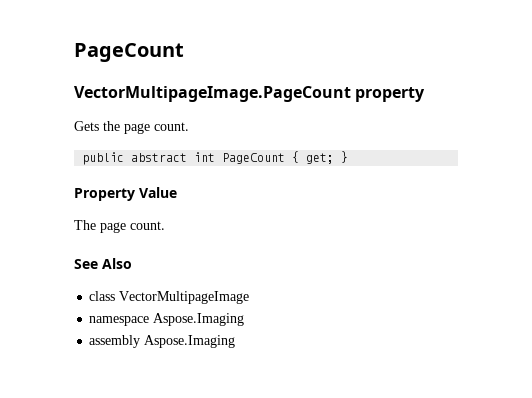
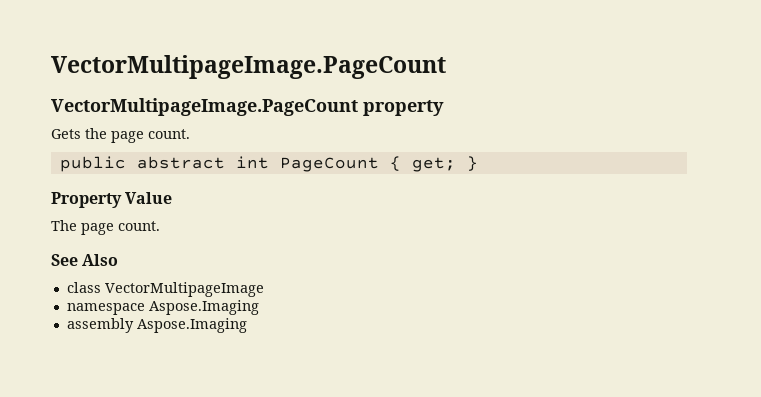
[74,43,184,62] PageCount -> [51,55,446,79] VectorMultipageImage.PageCount

